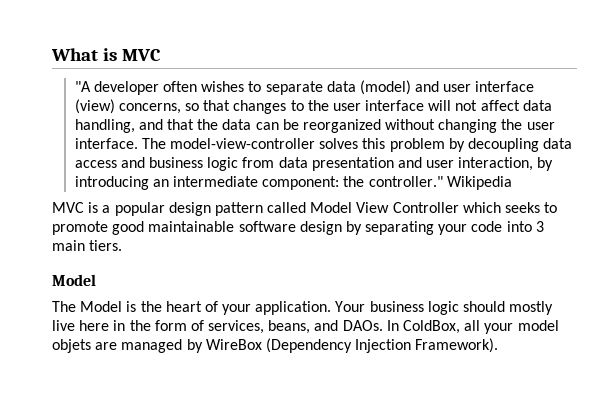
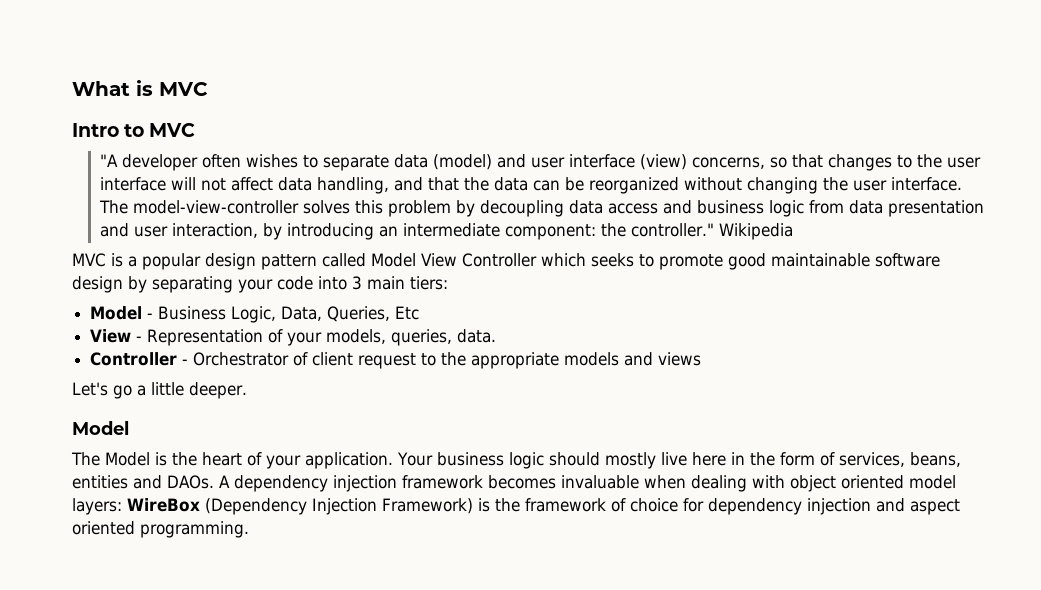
(161, 55) none -> [72,123,196,137] // Intro to MVC
[89,240,123,251] tiers. -> [410,276,448,290] [90,306,420,323] [90,329,497,346] [90,352,702,369] [72,382,247,399] tiers: // Model - Business Logic, Data, Queries, Etc // View - Representation of your models, queries, data. // Controller - Orchestrator of client request to the appropriate models and views // Let's go a little deeper.
(311, 327) none -> [72,475,128,489] entities
[386,320,559,334] [52,338,499,353] In ColdBox, all your model objets are managed by WireBox (Dependency Injection Framework). -> [219,475,956,492] [72,498,960,515] [72,521,249,538] A dependency injection framework becomes invaluable when dealing with object oriented model layers: WireBox (Dependency Injection Framework) is the framework of choice for dependency injection and aspect oriented programming.

